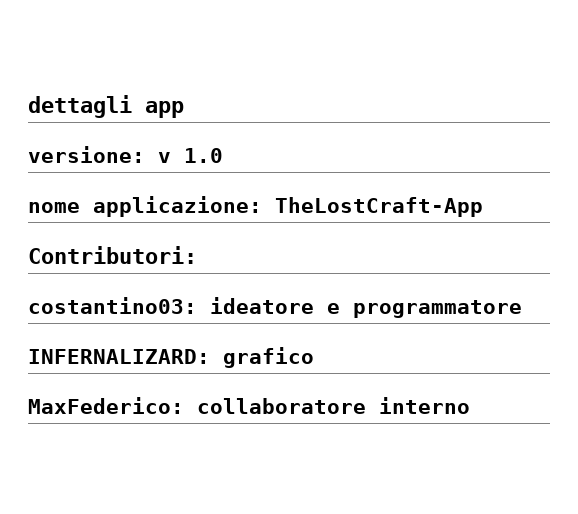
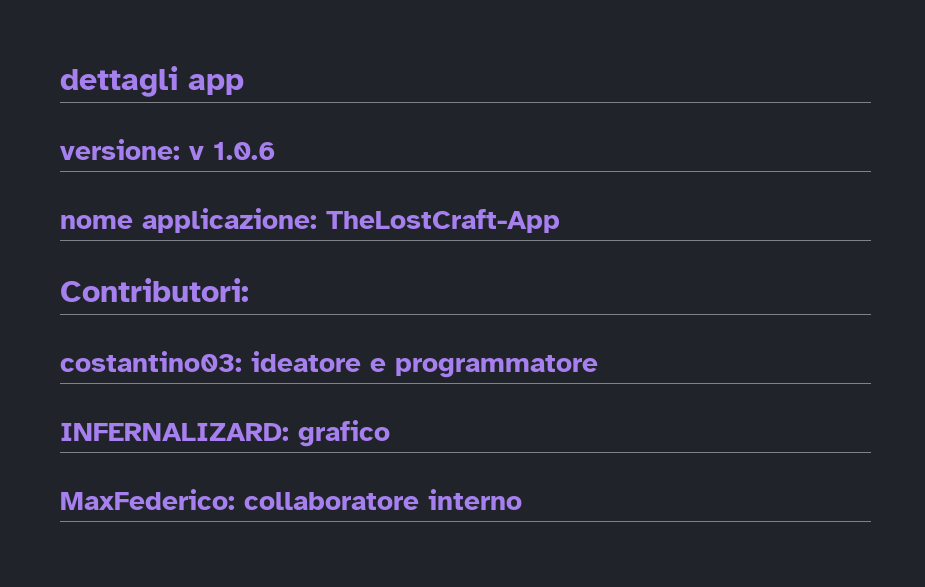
[184,148,223,163] 1.0 -> [213,142,276,160] 1.0.6

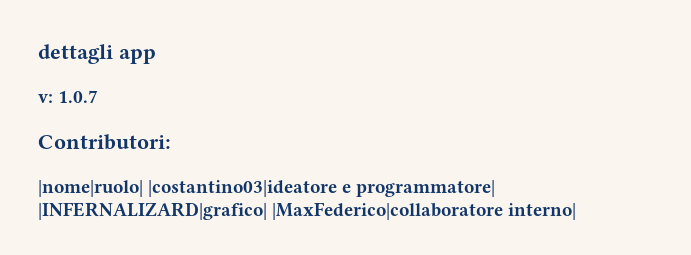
[60,139,276,160] [60,208,560,233] [60,278,249,302] [60,351,598,378] [60,420,390,447] [60,489,522,510] versione: v 1.0.6 // nome applicazione: TheLostCraft-App // Contributori: // costantino03: ideatore e programmatore // INFERNALIZARD: grafico // MaxFederico: collaboratore interno -> [38,90,99,103] [38,134,171,150] [38,180,496,197] [38,202,577,220] v: 1.0.7 // Contributori: // |nome|ruolo| |costantino03|ideatore e programmatore| |INFERNALIZARD|grafico| |MaxFederico|collaboratore interno|

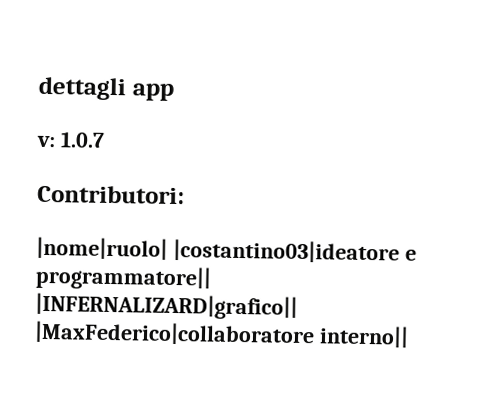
[356,180,496,197] [38,202,577,220] programmatore| |INFERNALIZARD|grafico| |MaxFederico|collaboratore interno| -> [35,264,212,291] [35,292,298,320] [34,320,409,348] programmatore|| |INFERNALIZARD|grafico|| |MaxFederico|collaboratore interno||

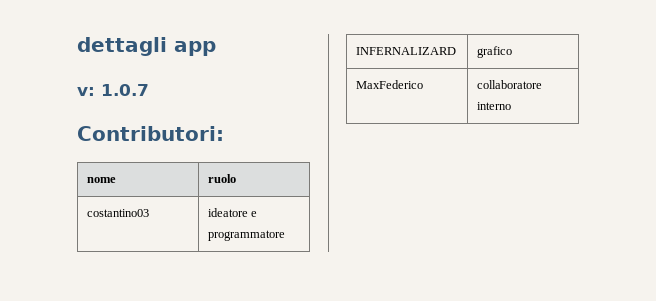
[36,236,417,264] [35,264,212,291] [35,292,298,320] [34,320,409,348] // |nome|ruolo| |costantino03|ideatore e programmatore|| |INFERNALIZARD|grafico|| |MaxFederico|collaboratore interno|| -> [87,177,117,183] [208,174,237,183] [87,209,150,217] [208,208,258,217] [208,230,286,241] [356,47,457,55] [477,46,513,58] [356,80,424,89] [477,80,543,89] [477,102,512,110] // nome | ruolo // costantino03 | ideatore e programmatore // INFERNALIZARD | grafico // MaxFederico | collaboratore interno

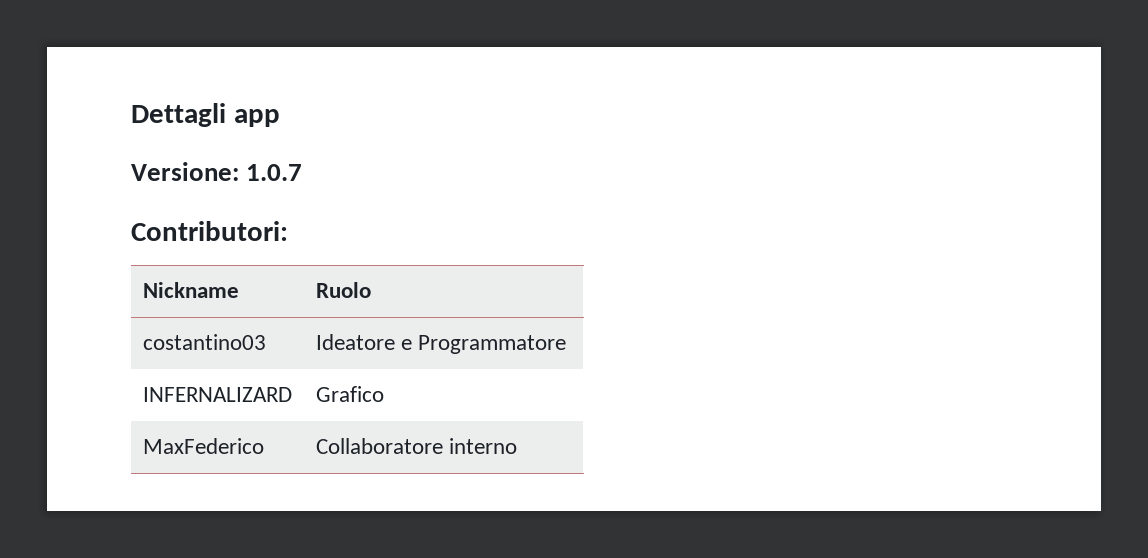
[77,37,167,56] dettagli -> [131,103,226,127] Dettagli
[77,87,95,96] v: -> [131,162,239,181] Versione:
[87,177,117,183] [208,174,237,183] nome | ruolo -> [142,282,239,298] [315,282,371,298] Nickname | Ruolo
[208,208,258,217] [208,230,286,241] ideatore e programmatore -> [315,334,567,354] Ideatore e Programmatore
[477,46,513,58] grafico -> [315,386,384,402] Grafico
[477,80,543,89] collaboratore -> [315,438,443,454] Collaboratore

